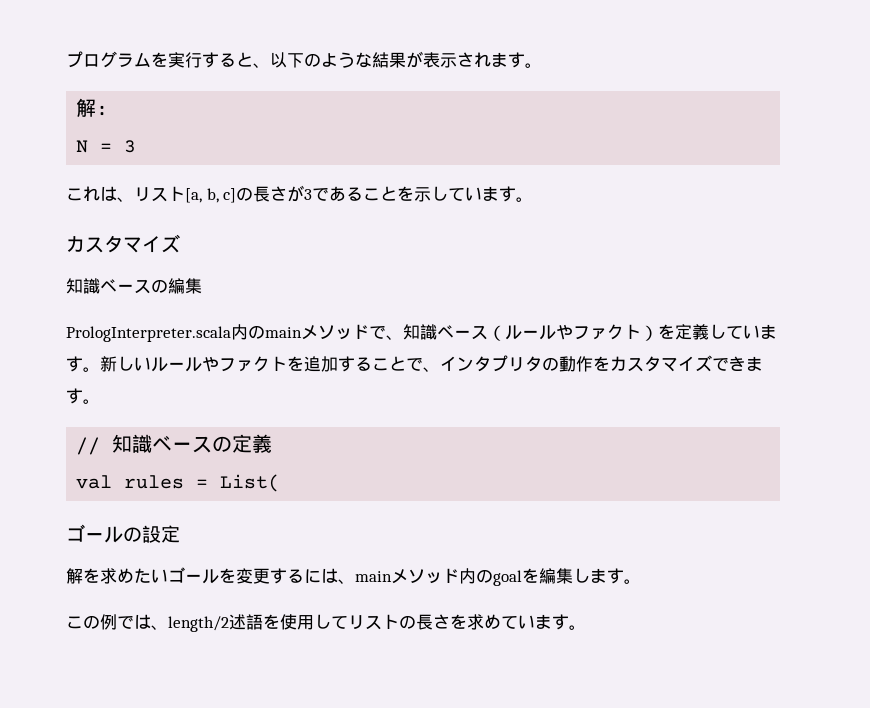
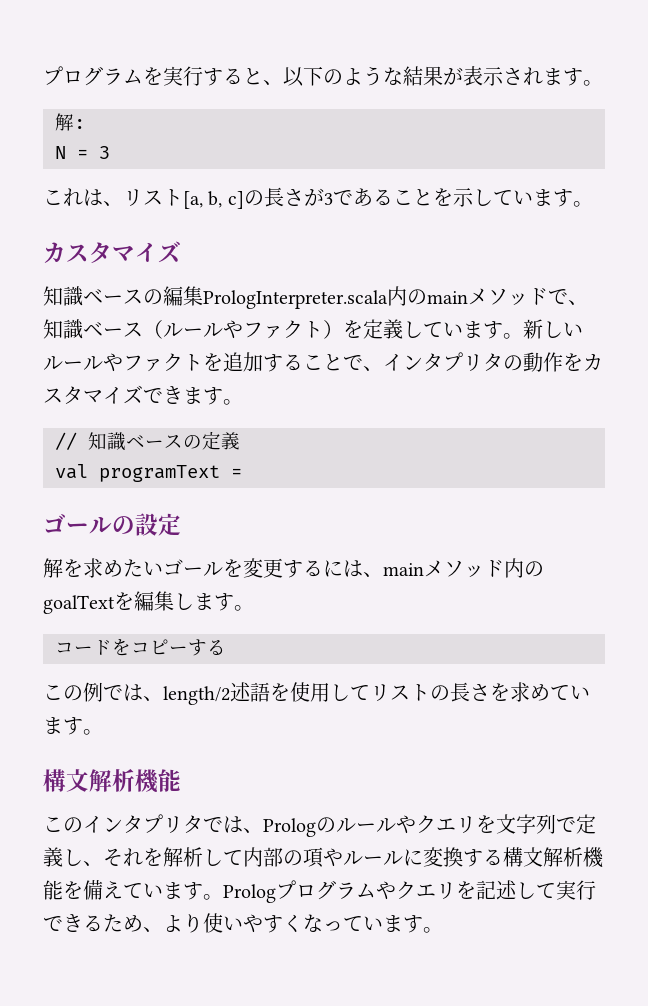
(202, 286) // -> (203, 296) none
[124,474,281,492] rules = List( -> [99,465,242,482] programText =
[493,570,522,586] goal -> [43,595,115,614] goalText
(641, 581) none -> [55,638,226,656] // コードをコピーする
(586, 627) none -> [43,769,181,793] [43,814,596,837] [43,847,604,868] [43,880,596,903] [43,913,443,933] // 構文解析機能 // このインタプリタでは、Prologのルールやクエリを文字列で定義し、それを解析して内部の項やルールに変換する構文解析機能を備えています。Prologプログラムやクエリを記述して実行できるため、より使いやすくなっています。

